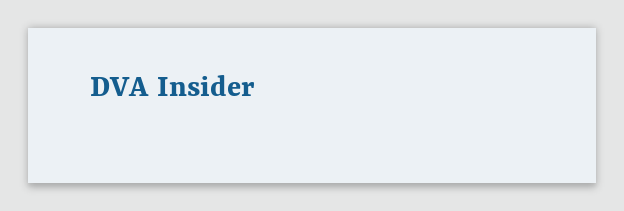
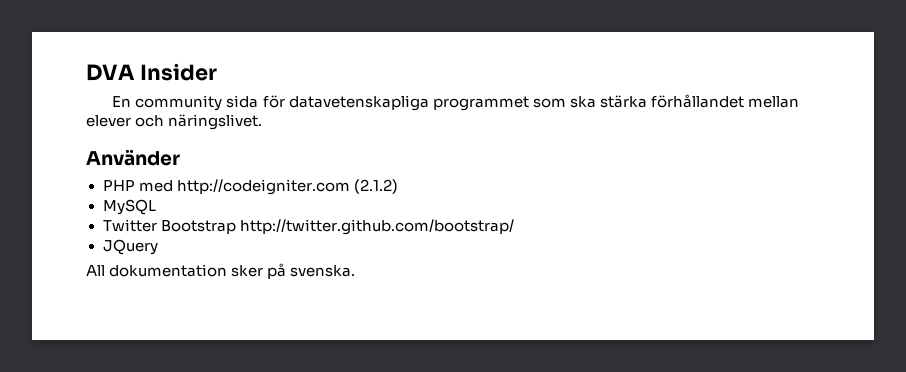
(255, 85) none -> [112,94,799,111] [86,114,263,130] [86,149,180,166] [102,179,398,195] [102,199,156,215] [102,219,514,235] [102,239,158,255] [86,263,356,279] // En community sida för datavetenskapliga programmet som ska stärka förhållandet mellan elever och näringslivet. // Använder // PHP med http://codeigniter.com (2.1.2) // MySQL // Twitter Bootstrap http://twitter.github.com/bootstrap/ // JQuery // All dokumentation sker på svenska.

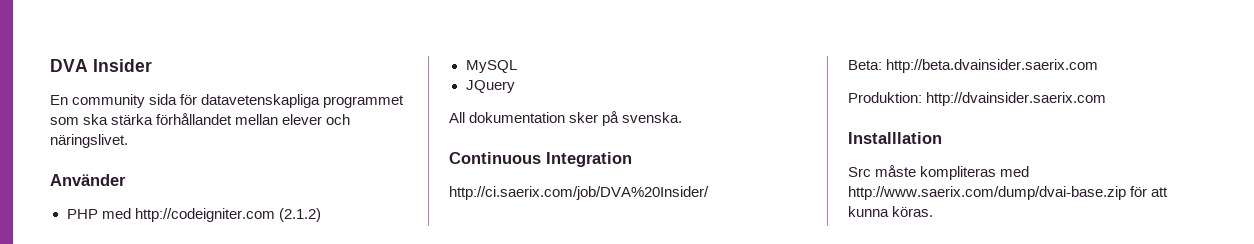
[102,219,514,235] // Twitter Bootstrap http://twitter.github.com/bootstrap/ -> (517, 66) none
(356, 271) none -> [449,152,632,167] [449,186,709,200] [848,59,1099,73] [848,92,1107,106] [848,132,942,144] [848,165,1030,180] [848,186,1169,200] [848,206,934,217] // Continuous Integration // http://ci.saerix.com/job/DVA%20Insider/ // Beta: http://beta.dvainsider.saerix.com // Produktion: http://dvainsider.saerix.com // Installlation // Src måste kompliteras med http://www.saerix.com/dump/dvai-base.zip för att kunna köras.

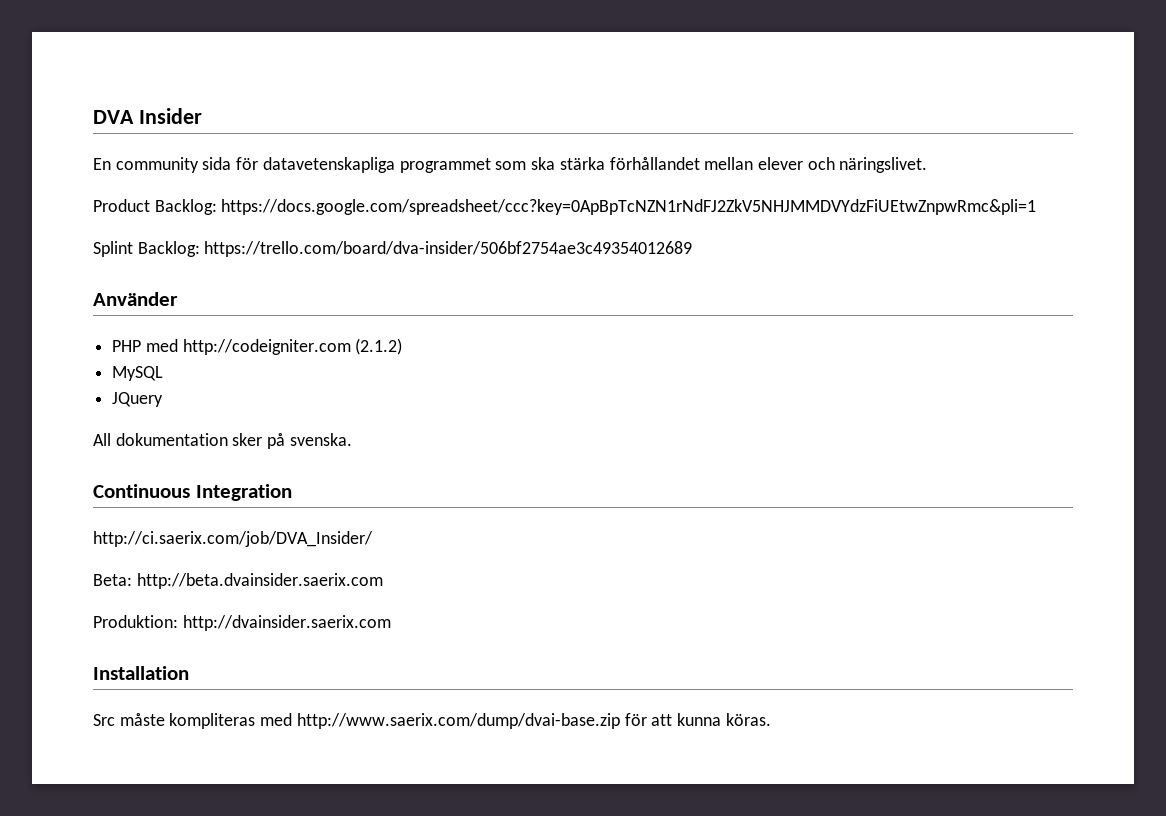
(128, 141) none -> [93,199,1037,215] [93,241,693,257] // Product Backlog: https://docs.google.com/spreadsheet/ccc?key=0ApBpTcNZN1rNdFJ2ZkV5NHJMMDVYdzFiUEtwZnpwRmc&pli=1 // Splint Backlog: https://trello.com/board/dva-insider/506bf2754ae3c49354012689
[449,186,709,200] http://ci.saerix.com/job/DVA%20Insider/ -> [93,531,373,547] http://ci.saerix.com/job/DVA_Insider/
[848,132,942,144] Installlation -> [93,666,189,680] Installation

